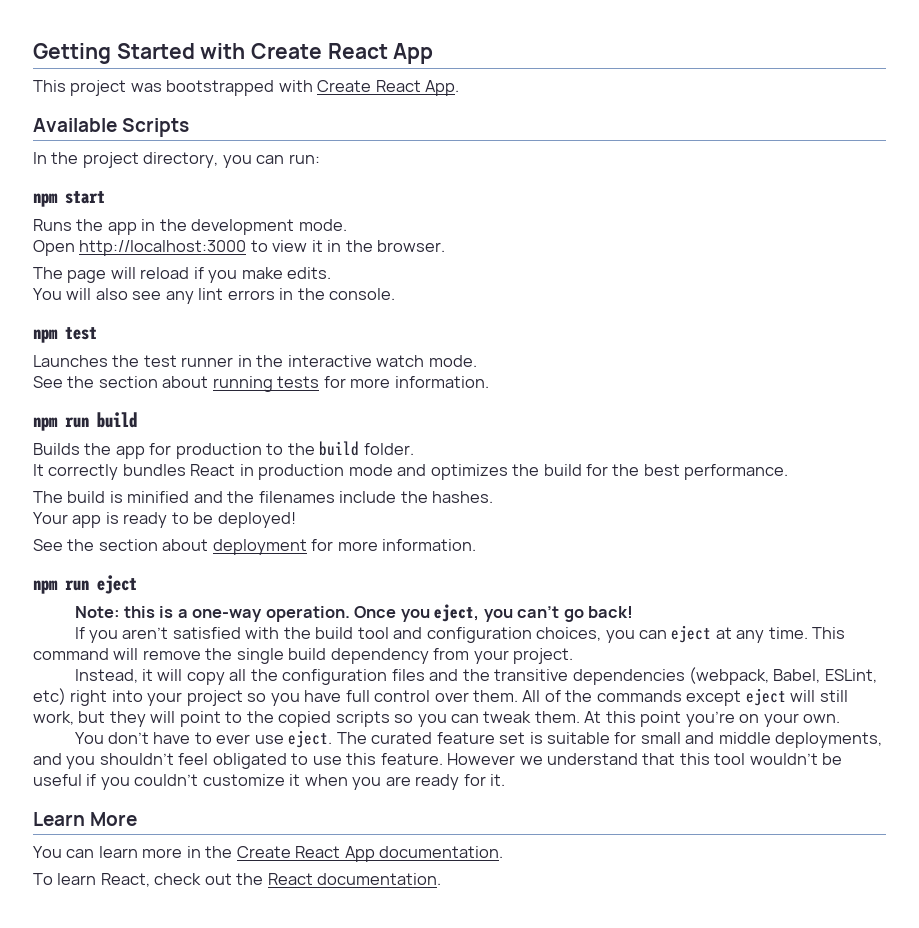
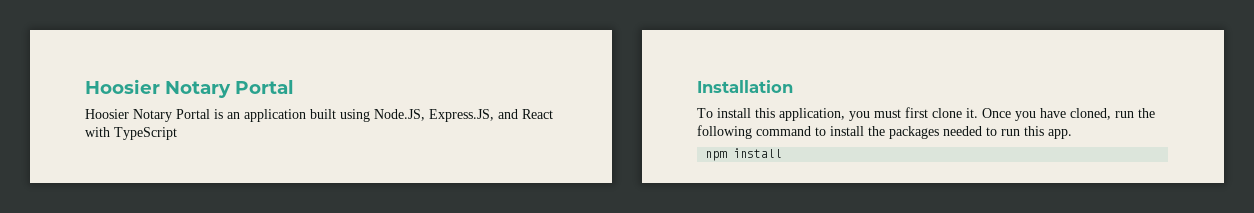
[33,43,434,64] [33,80,460,96] [33,118,190,137] [33,152,320,168] [33,191,105,207] [33,219,347,235] [33,240,446,256] [33,267,332,283] [33,288,396,304] [33,327,97,343] [33,355,477,367] [33,376,489,392] [33,412,137,431] [33,441,414,459] [33,464,789,480] [33,491,494,503] [33,512,296,528] [33,539,477,555] [33,575,137,594] [74,604,634,622] [74,625,846,643] [33,648,574,664] [74,667,877,685] [33,688,848,706] [33,711,841,727] [74,730,883,748] [33,753,843,769] [33,774,506,790] [33,812,138,826] [33,846,504,862] [33,873,442,887] Getting Started with Create React App // This project was bootstrapped with Create React App. // Available Scripts // In the project directory, you can run: // npm start // Runs the app in the development mode. // Open http://localhost:3000 to view it in the browser. // The page will reload if you make edits. // You will also see any lint errors in the console. // npm test // Launches the test runner in the interactive watch mode. // See the section about running tests for more information. // npm run build // Builds the app for production to the build folder. // It correctly bundles React in production mode and optimizes the build for the best performance. // The build is minified and the filenames include the hashes. // Your app is ready to be deployed! // See the section about deployment for more information. // npm run eject // Note: this is a one-way operation. Once you eject, you can’t go back! // If you aren’t satisfied with the build tool and configuration choices, you can eject at any time. This command will remove the single build dependency from your project. // Instead, it will copy all the configuration files and the transitive dependencies (webpack, Babel, ESLint, etc) right into your project so you have full control over them. All of the commands except eject will still work, but they will point to the copied scripts so you can tweak them. At this point you’re on your own. // You don’t have to ever use eject. The curated feature set is suitable for small and middle deployments, and you shouldn’t feel obligated to use this feature. However we understand that this tool wouldn’t be useful if you couldn’t customize it when you are ready for it. // Learn More // You can learn more in the Create React App documentation. // To learn React, check out the React documentation. -> [85,79,294,98] [85,109,553,122] [85,127,177,140] [697,80,793,93] [697,107,1155,121] [697,125,1072,139] [705,148,783,161] Hoosier Notary Portal // Hoosier Notary Portal is an application built using Node.JS, Express.JS, and React with TypeScript // Installation // To install this application, you must first clone it. Once you have cloned, run the following command to install the packages needed to run this app. // npm install

